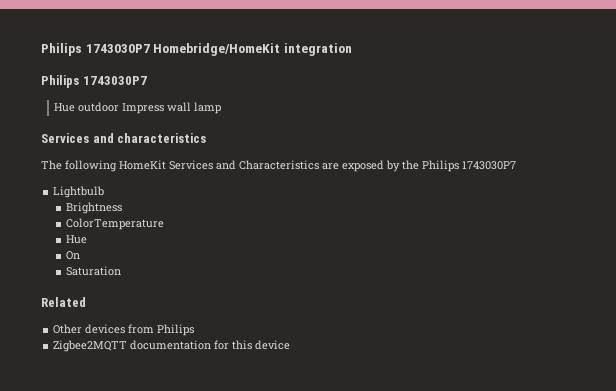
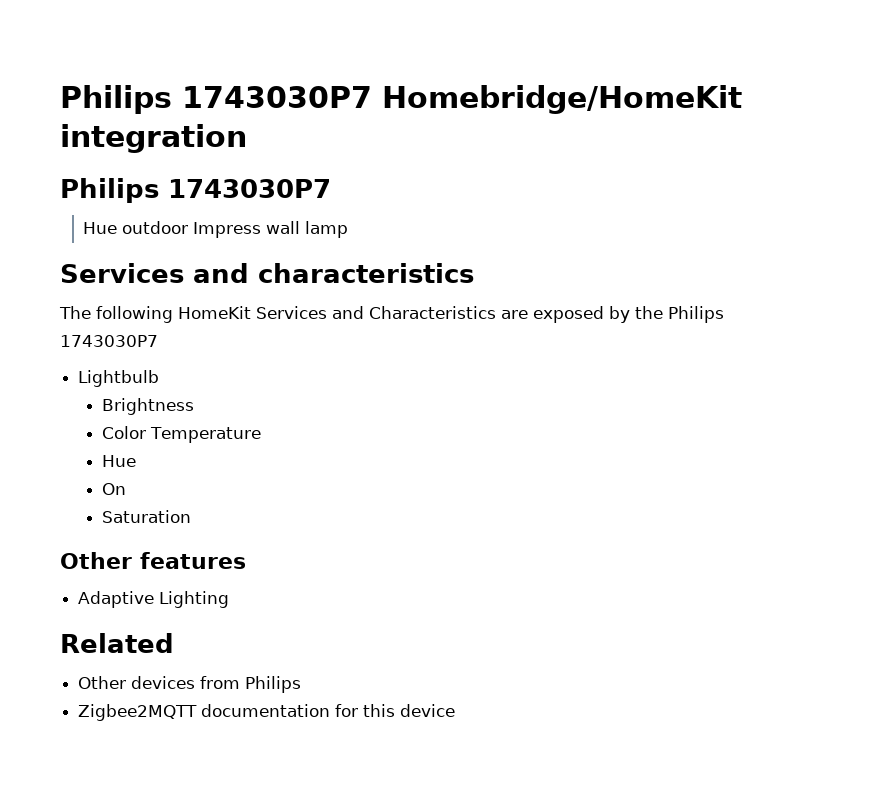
[66,218,165,230] ColorTemperature -> [101,426,261,443] Color Temperature
(122, 271) none -> [60,552,246,569] [78,591,230,608] // Other features // Adaptive Lighting

